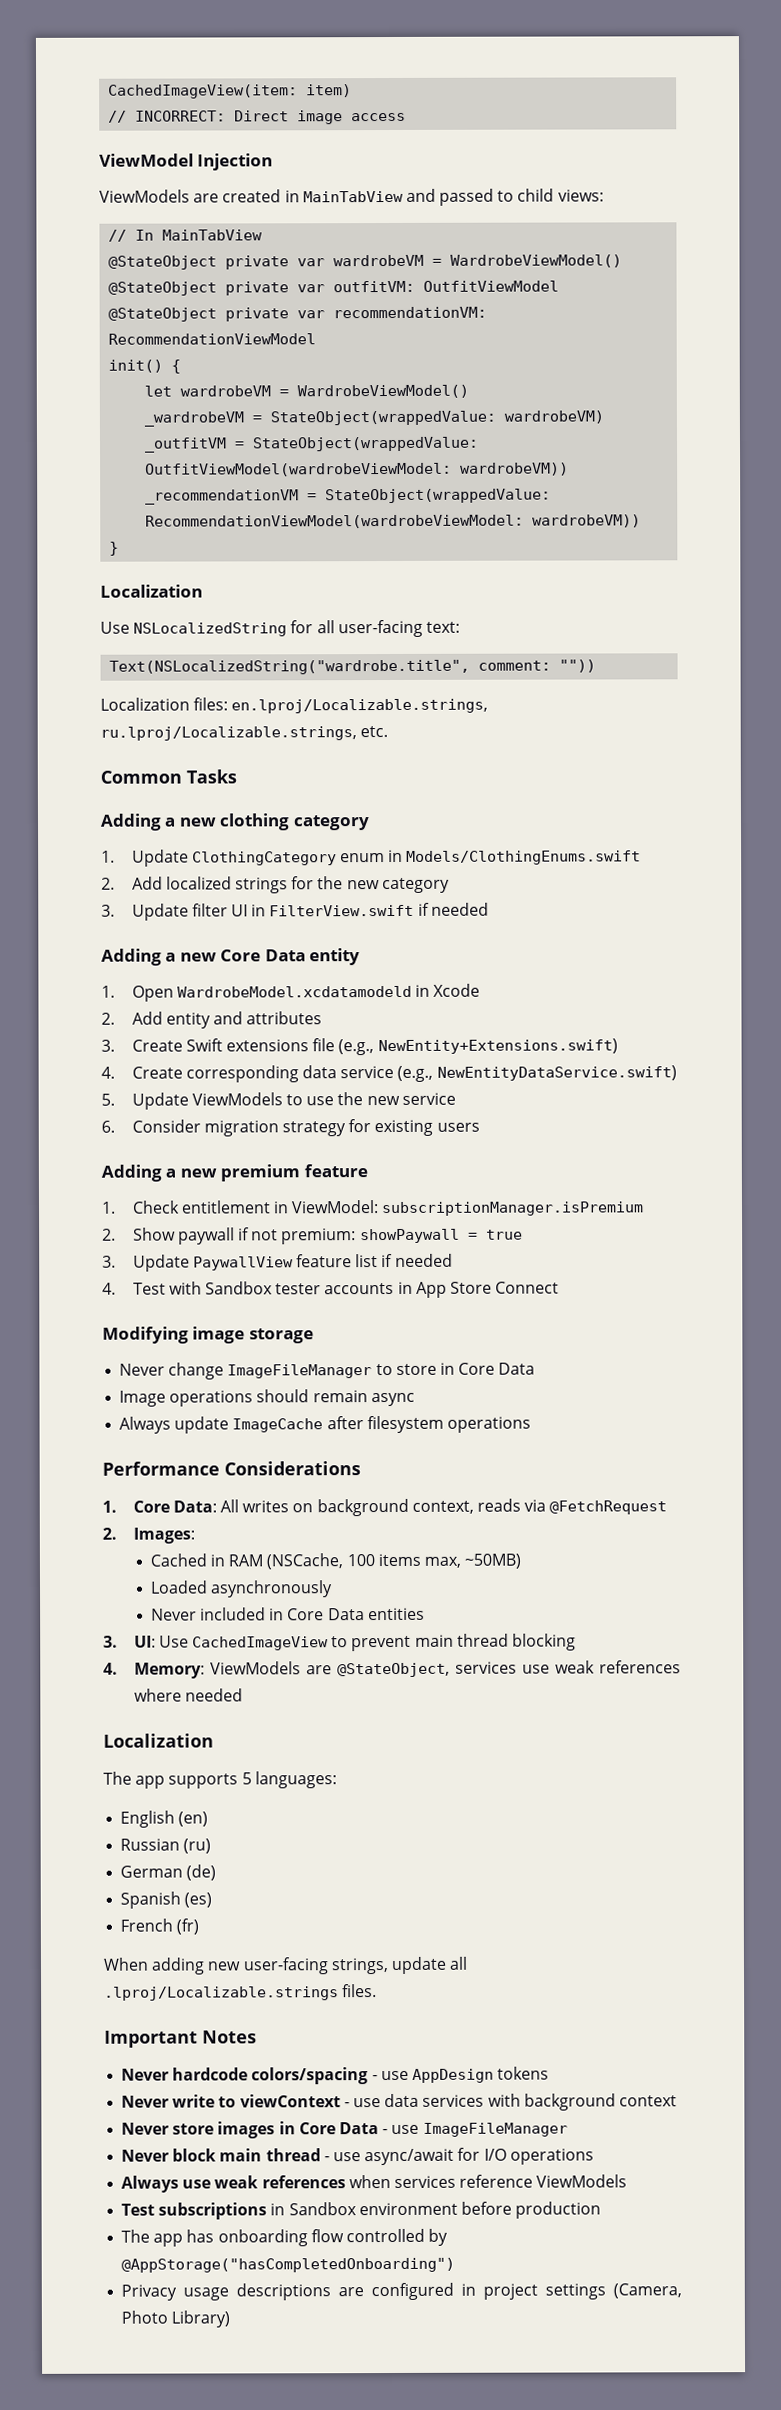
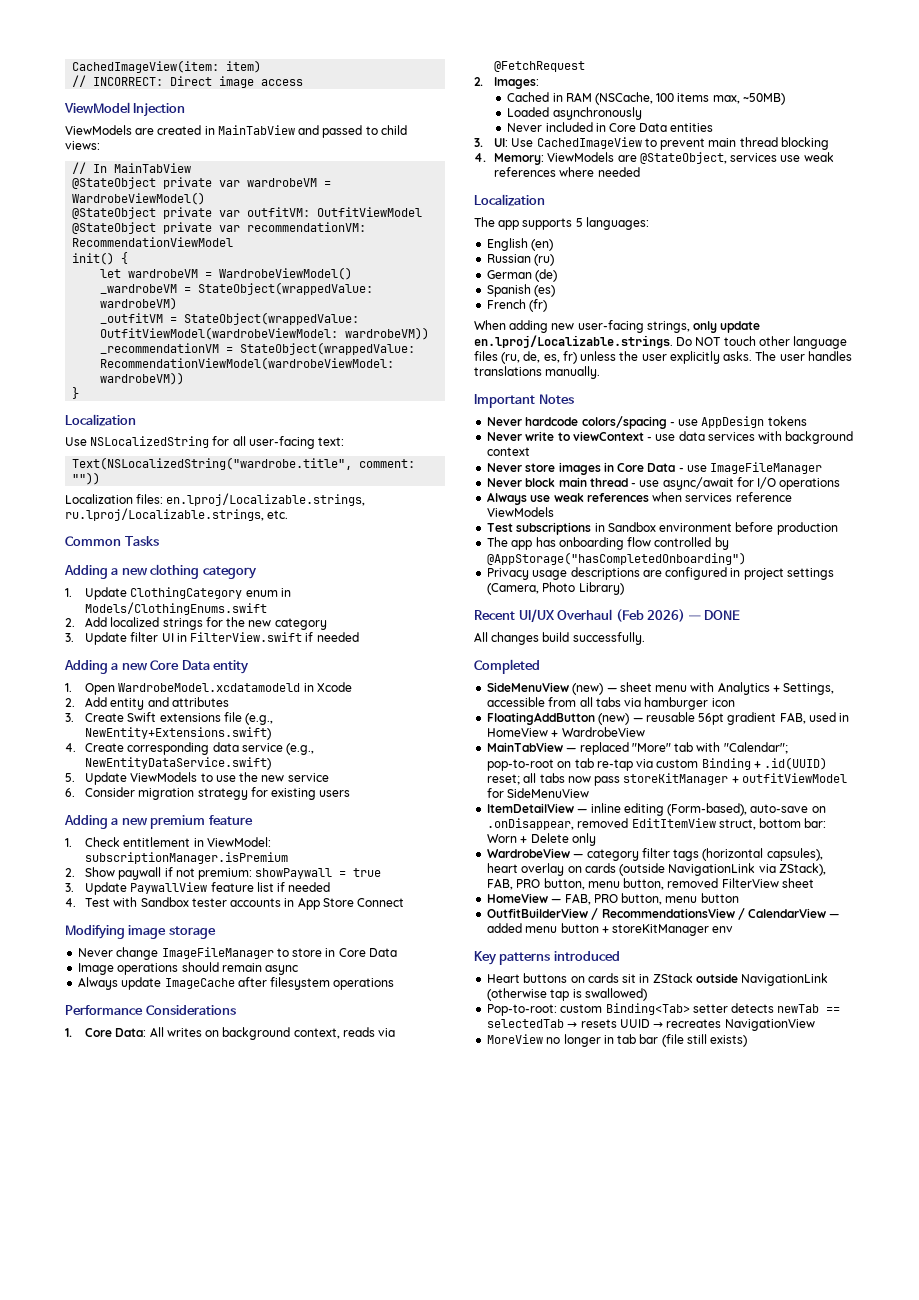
[390,1956,469,1975] [104,1984,378,2001] update all .lproj/Localizable.strings files. -> [693,321,761,333] [474,335,848,349] [474,351,852,364] [474,366,601,379] only update en.lproj/Localizable.strings. Do NOT touch other language files (ru, de, es, fr) unless the user explicitly asks. The user handles translations manually.
(231, 2319) none -> [474,609,741,623] [474,632,645,645] [474,659,540,674] [487,682,835,695] [487,697,735,710] [487,712,850,725] [487,727,645,737] [487,742,788,755] [487,757,828,771] [487,773,847,786] [487,788,590,798] [487,803,826,816] [487,818,827,830] [487,833,596,846] [487,848,823,861] [487,863,826,876] [487,878,814,890] [487,893,739,905] [487,908,840,920] [487,923,734,936] [474,951,620,965] [487,973,829,986] [487,988,647,1001] [487,1003,841,1016] [487,1019,815,1031] [487,1034,748,1047] // Recent UI/UX Overhaul (Feb 2026) — DONE // All changes build successfully. // Completed // SideMenuView (new) — sheet menu with Analytics + Settings, accessible from all tabs via hamburger icon // FloatingAddButton (new) — reusable 56pt gradient FAB, used in HomeView + WardrobeView // MainTabView — replaced "More" tab with "Calendar"; pop-to-root on tab re-tap via custom Binding + .id(UUID) reset; all tabs now pass storeKitManager + outfitViewModel for SideMenuView // ItemDetailView — inline editing (Form-based), auto-save on .onDisappear, removed EditItemView struct, bottom bar: Worn + Delete only // WardrobeView — category filter tags (horizontal capsules), heart overlay on cards (outside NavigationLink via ZStack), FAB, PRO button, menu button, removed FilterView sheet // HomeView — FAB, PRO button, menu button // OutfitBuilderView / RecommendationsView / CalendarView — added menu button + storeKitManager env // Key patterns introduced // Heart buttons on cards sit in ZStack outside NavigationLink (otherwise tap is swallowed) // Pop-to-root: custom Binding<Tab> setter detects newTab == selectedTab → resets UUID → recreates NavigationView // MoreView no longer in tab bar (file still exists)

